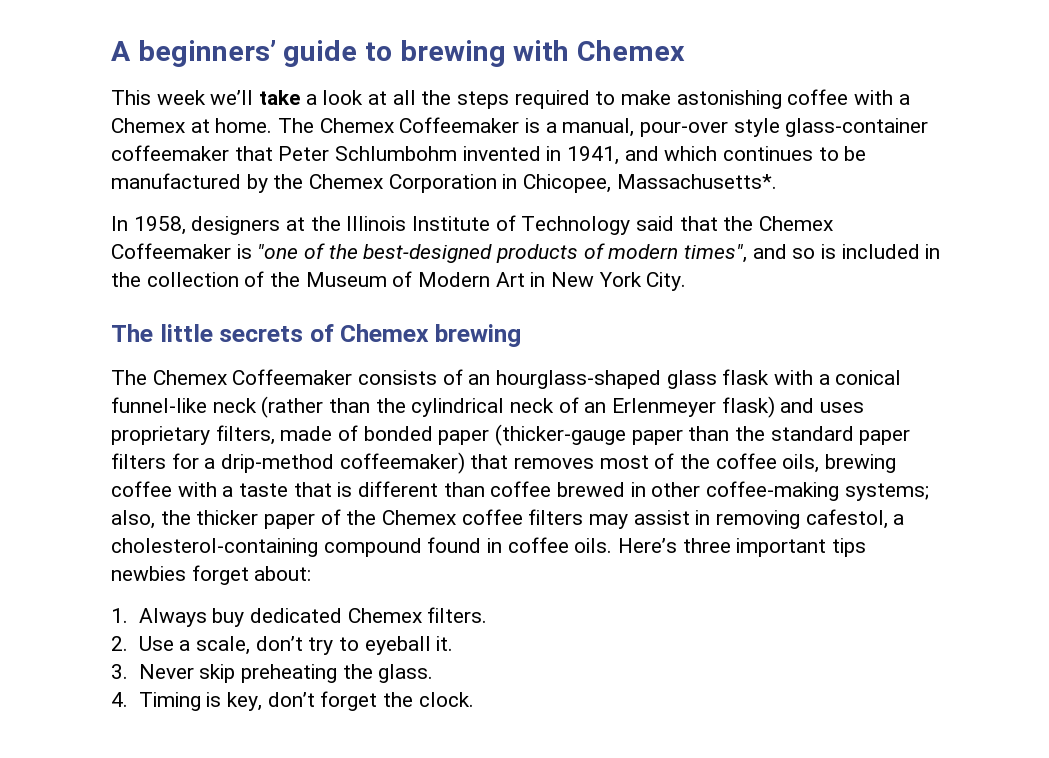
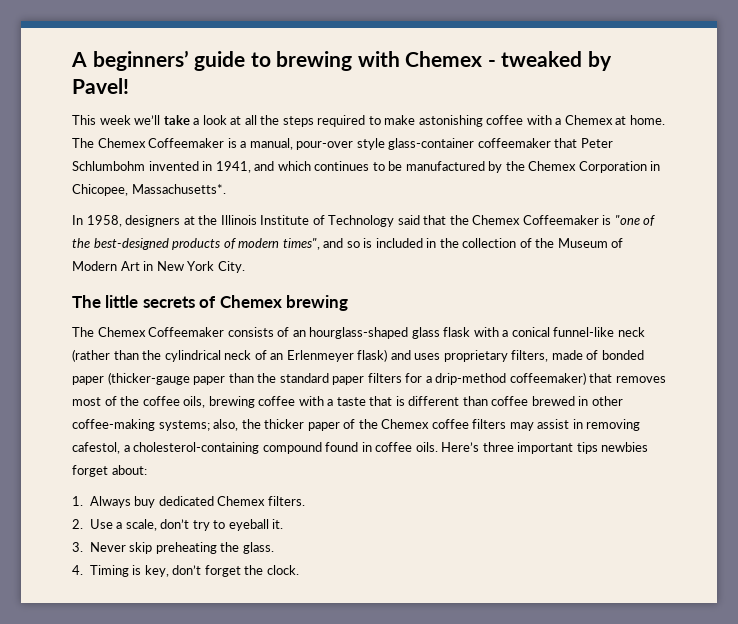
(686, 50) none -> [487,51,612,71] [72,78,129,94] - tweaked by Pavel!

